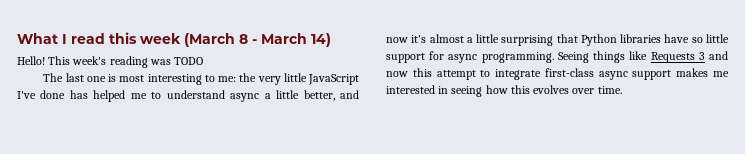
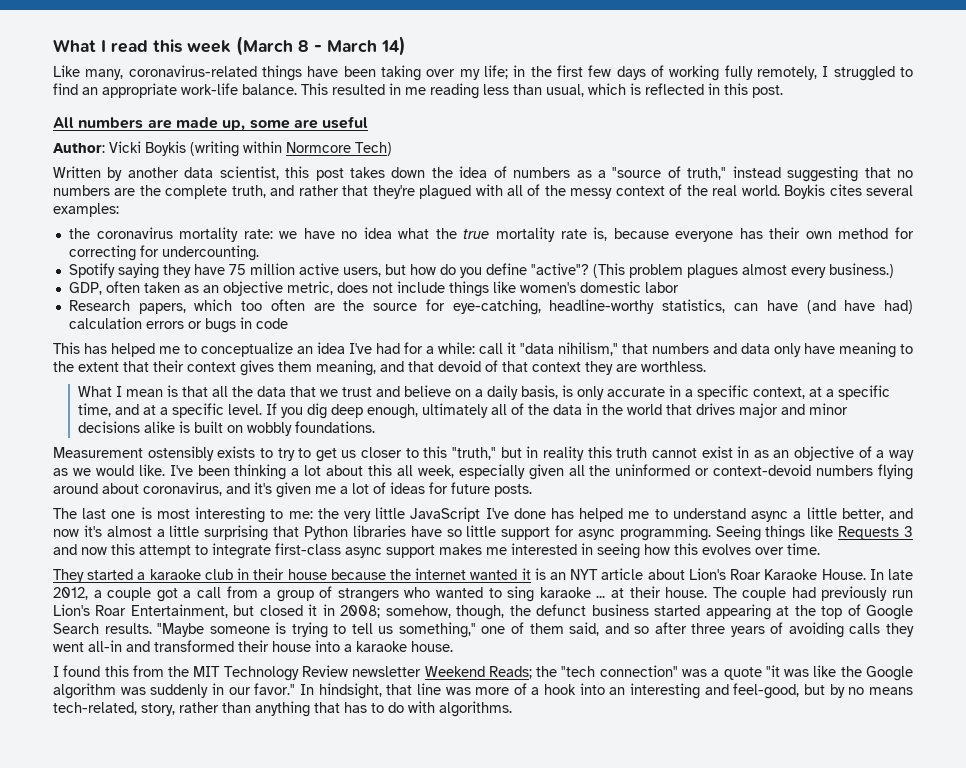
[17,56,204,68] Hello! This week's reading was TODO -> [53,65,914,81] [53,83,783,99] [53,116,369,131] [53,141,392,157] [53,166,914,182] [53,184,914,200] [53,203,119,217] [68,227,915,242] [68,245,259,261] [68,263,894,279] [68,281,679,297] [68,299,913,315] [68,317,288,333] [53,342,913,358] [53,360,706,376] [78,385,891,400] [78,403,849,419] [78,421,376,436] [53,446,914,462] [53,464,914,480] [53,482,532,498] Like many, coronavirus-related things have been taking over my life; in the first few days of working fully remotely, I struggled to find an appropriate work-life balance. This resulted in me reading less than usual, which is reflected in this post. // All numbers are made up, some are useful // Author: Vicki Boykis (writing within Normcore Tech) // Written by another data scientist, this post takes down the idea of numbers as a "source of truth," instead suggesting that no numbers are the complete truth, and rather that they're plagued with all of the messy context of the real world. Boykis cites several examples: // the coronavirus mortality rate: we have no idea what the true mortality rate is, because everyone has their own method for correcting for undercounting. // Spotify saying they have 75 million active users, but how do you define "active"? (This problem plagues almost every business.) // GDP, often taken as an objective metric, does not include things like women's domestic labor // Research papers, which too often are the source for eye-catching, headline-worthy statistics, can have (and have had) calculation errors or bugs in code // This has helped me to conceptualize an idea I've had for a while: call it "data nihilism," that numbers and data only have meaning to the extent that their context gives them meaning, and that devoid of that context they are worthless. // What I mean is that all the data that we trust and believe on a daily basis, is only accurate in a specific context, at a specific time, and at a specific level. If you dig deep enough, ultimately all of the data in the world that drives major and minor decisions alike is built on wobbly foundations. // Measurement ostensibly exists to try to get us closer to this "truth," but in reality this truth cannot exist in as an objective of a way as we would like. I've been thinking a lot about this all week, especially given all the uninformed or context-devoid numbers flying around about coronavirus, and it's given me a lot of ideas for future posts.
(622, 90) none -> [53,568,914,583] [53,586,914,602] [53,604,914,620] [53,622,914,638] [53,640,453,652] [53,665,914,681] [53,683,914,699] [53,701,512,717] // They started a karaoke club in their house because the internet wanted it is an NYT article about Lion's Roar Karaoke House. In late 2012, a couple got a call from a group of strangers who wanted to sing karaoke ... at their house. The couple had previously run Lion's Roar Entertainment, but closed it in 2008; somehow, though, the defunct business started appearing at the top of Google Search results. "Maybe someone is trying to tell us something," one of them said, and so after three years of avoiding calls they went all-in and transformed their house into a karaoke house. // I found this from the MIT Technology Review newsletter Weekend Reads; the "tech connection" was a quote "it was like the Google algorithm was suddenly in our favor." In hindsight, that line was more of a hook into an interesting and feel-good, but by no means tech-related, story, rather than anything that has to do with algorithms.

